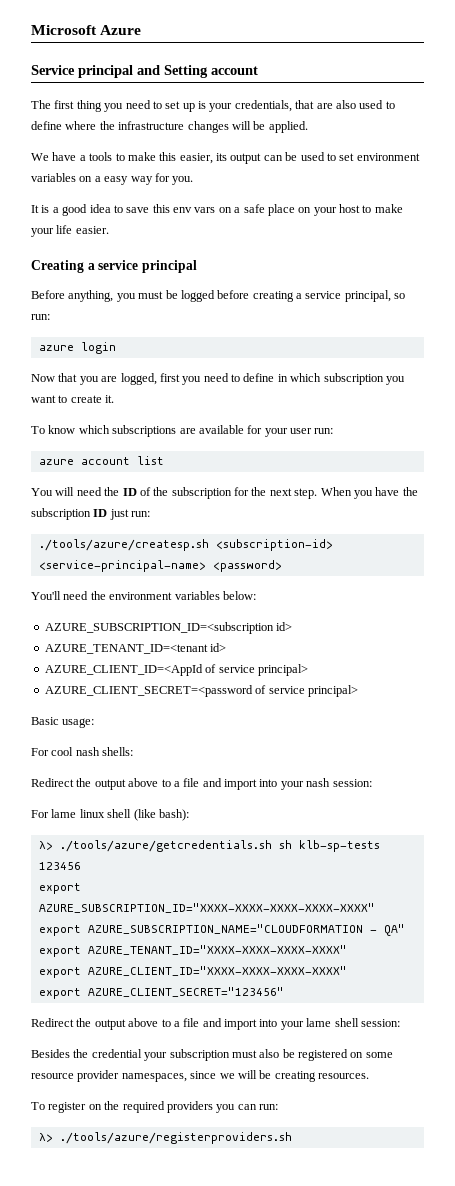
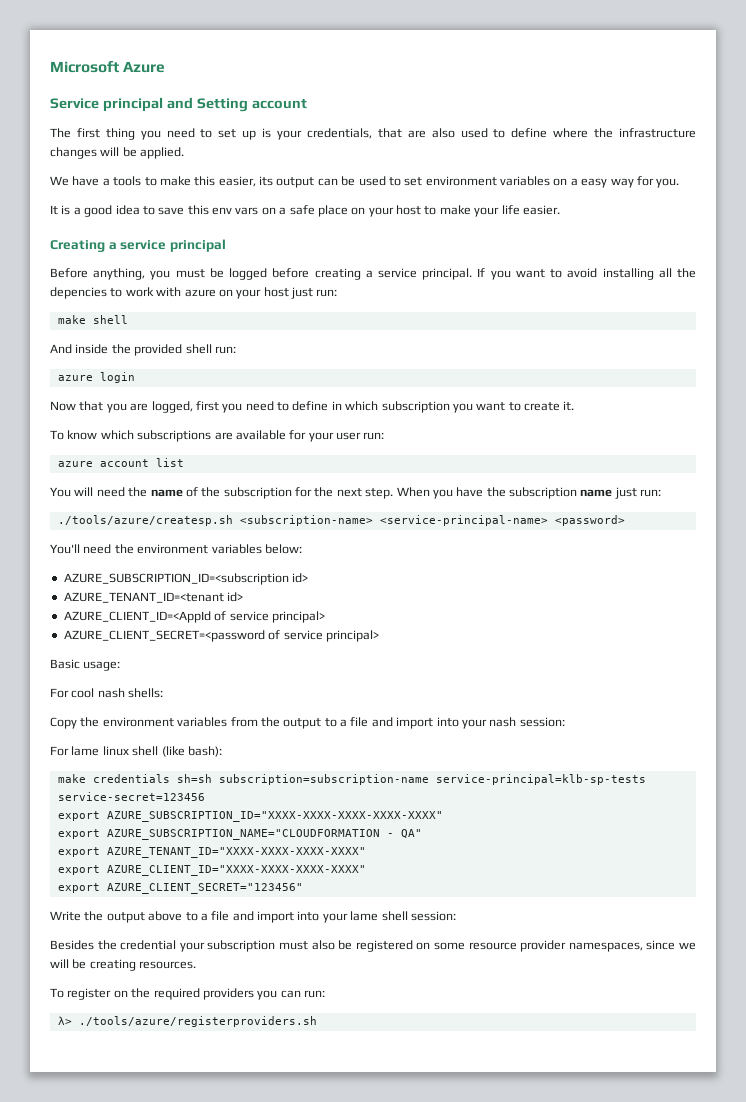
[344,290,406,302] principal, so -> [422,268,696,280] [50,287,338,299] [57,315,128,324] [50,344,212,356] principal. If you want to avoid installing all the depencies to work with azure on your host just run: // make shell // And inside the provided shell
[122,488,137,496] ID -> [150,489,183,497] name
[93,509,108,517] ID -> [580,489,613,497] name
[215,539,333,551] <subscription-id> -> [239,515,373,526] <subscription-name>
[31,778,159,790] Redirect the output above -> [50,717,322,729] Copy the environment variables from the output
[38,840,380,852] [38,862,81,870] λ> ./tools/azure/getcredentials.sh sh klb-sp-tests 123456 -> [57,774,646,785] [57,792,205,801] make credentials sh=sh subscription=subscription-name service-principal=klb-sp-tests service-secret=123456
[31,1018,74,1027] Redirect -> [50,911,81,921] Write

